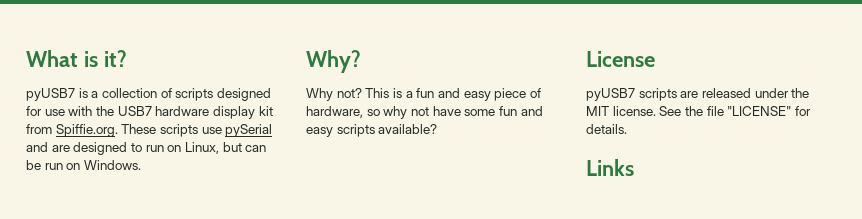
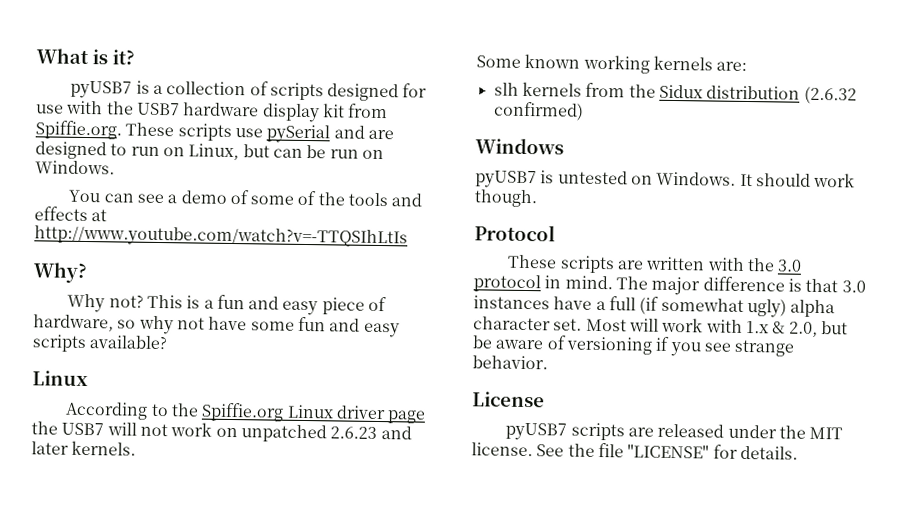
(141, 165) none -> [68,189,423,207] [34,206,108,222] [34,225,408,249] // You can see a demo of some of the tools and effects at http://www.youtube.com/watch?v=-TTQSIhLtIs
(438, 129) none -> [32,370,88,387] [65,401,427,424] [31,421,412,443] [31,440,137,456] [476,53,748,74] [493,81,857,105] [492,101,584,121] [475,138,564,155] [475,170,856,189] [474,189,538,208] [474,224,556,242] [507,254,803,274] [473,274,866,296] [473,295,836,318] [473,316,848,337] [472,335,796,357] [472,355,548,370] // Linux // According to the Spiffie.org Linux driver page the USB7 will not work on unpatched 2.6.23 and later kernels. // Some known working kernels are: // slh kernels from the Sidux distribution (2.6.32 confirmed) // Windows // pyUSB7 is untested on Windows. It should work though. // Protocol // These scripts are written with the 3.0 protocol in mind. The major difference is that 3.0 instances have a full (if somewhat ugly) alpha character set. Most will work with 1.x & 2.0, but be aware of versioning if you see strange behavior.
[586,159,634,176] // Links -> (798, 452) none

